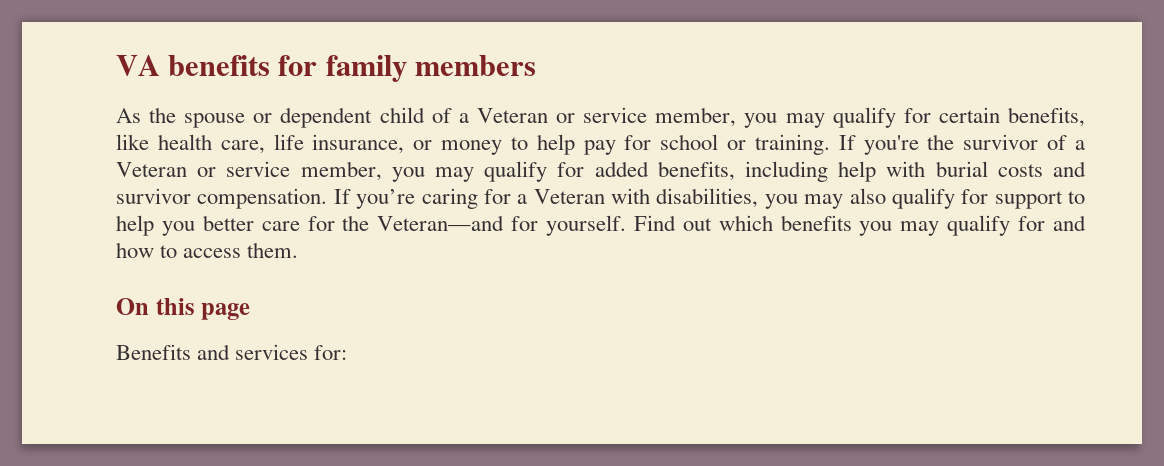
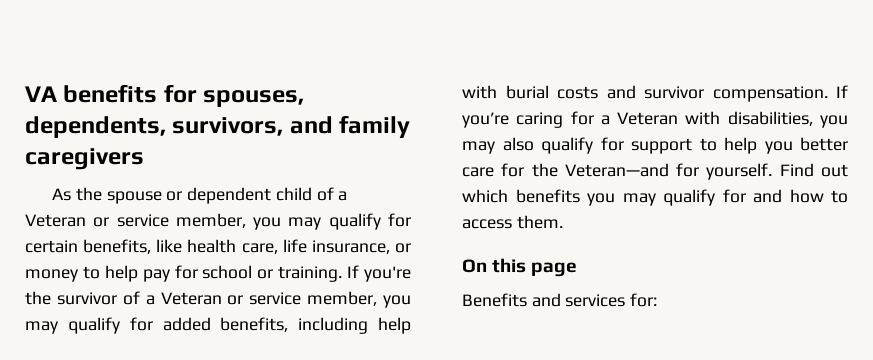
[325,55,536,82] family members -> [203,90,305,107] [25,115,411,138] [25,148,144,170] spouses, dependents, survivors, and family caregivers

